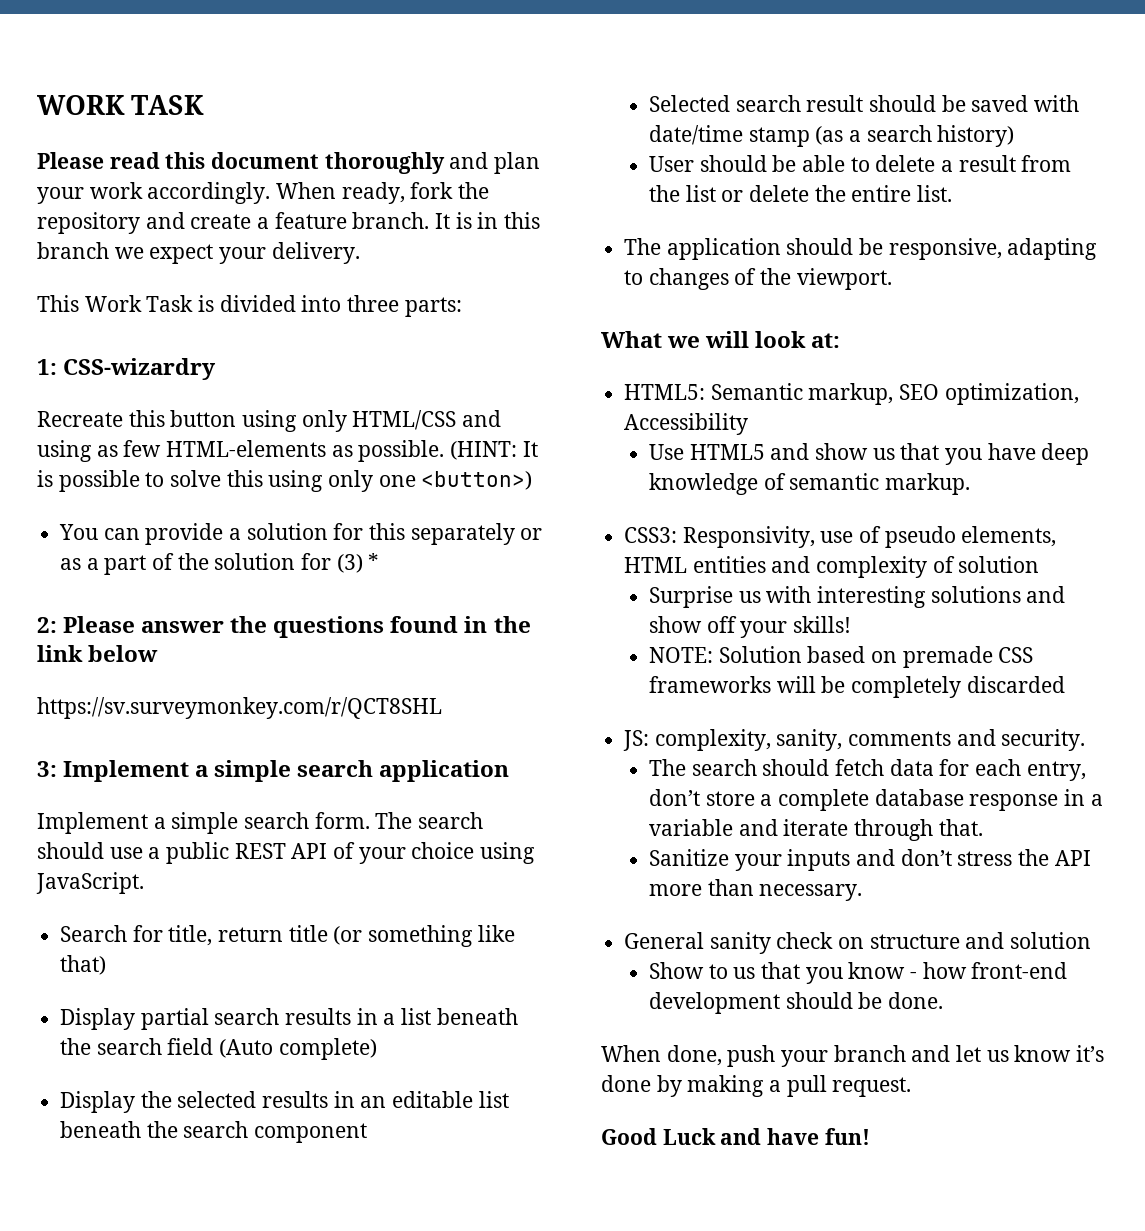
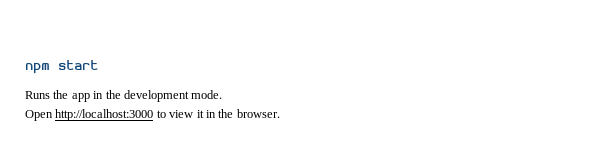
[37,95,205,115] [37,152,541,174] [37,182,490,204] [37,212,541,234] [37,242,360,264] [37,295,462,317] [37,358,217,380] [37,410,502,432] [37,440,538,462] [37,470,533,492] [59,523,543,545] [60,553,380,575] [37,616,531,638] [37,645,159,662] [37,697,442,719] [37,760,510,782] [37,812,484,834] [37,842,536,864] [36,872,144,894] [60,925,515,947] [60,955,107,975] [60,1008,518,1030] [60,1038,377,1060] [60,1091,509,1113] [60,1121,368,1143] [649,95,1080,112] [649,125,1015,147] [649,155,1072,172] [649,185,953,202] [624,238,1098,260] [624,268,892,290] [601,331,841,348] [624,383,1079,405] [624,413,749,435] [649,443,1090,465] [649,473,971,495] [624,526,1057,548] [624,556,1040,578] [649,586,1066,608] [649,616,852,638] [649,646,1034,668] [649,676,1065,698] [623,729,1086,751] [649,759,1086,781] [649,789,1103,811] [649,819,983,841] [649,849,1091,871] [649,879,863,901] [624,932,1092,954] [649,962,1068,984] [649,992,944,1014] [601,1045,1105,1067] [601,1075,912,1097] [601,1128,870,1145] WORK TASK // Please read this document thoroughly and plan your work accordingly. When ready, fork the repository and create a feature branch. It is in this branch we expect your delivery. // This Work Task is divided into three parts: // 1: CSS-wizardry // Recreate this button using only HTML/CSS and using as few HTML-elements as possible. (HINT: It is possible to solve this using only one <button>) // You can provide a solution for this separately or as a part of the solution for (3) * // 2: Please answer the questions found in the link below // https://sv.surveymonkey.com/r/QCT8SHL // 3: Implement a simple search application // Implement a simple search form. The search should use a public REST API of your choice using JavaScript. // Search for title, return title (or something like that) // Display partial search results in a list beneath the search field (Auto complete) // Display the selected results in an editable list beneath the search component // Selected search result should be saved with date/time stamp (as a search history) // User should be able to delete a result from the list or delete the entire list. // The application should be responsive, adapting to changes of the viewport. // What we will look at: // HTML5: Semantic markup, SEO optimization, Accessibility // Use HTML5 and show us that you have deep knowledge of semantic markup. // CSS3: Responsivity, use of pseudo elements, HTML entities and complexity of solution // Surprise us with interesting solutions and show off your skills! // NOTE: Solution based on premade CSS frameworks will be completely discarded // JS: complexity, sanity, comments and security. // The search should fetch data for each entry, don’t store a complete database response in a variable and iterate through that. // Sanitize your inputs and don’t stress the API more than necessary. // General sanity check on structure and solution // Show to us that you know - how front-end development should be done. // When done, push your branch and let us know it’s done by making a pull request. // Good Luck and have fun! -> [25,60,98,74] [25,90,223,102] [25,109,280,121] npm start // Runs the app in the development mode. // Open http://localhost:3000 to view it in the browser.

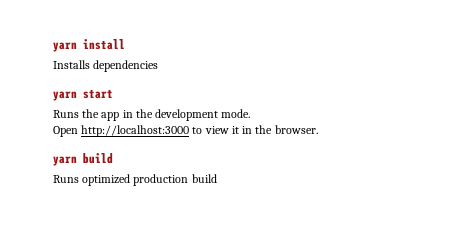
[25,63,50,74] npm -> [53,39,125,52] [53,60,159,72] [53,91,77,101] yarn install // Installs dependencies // yarn
(280, 113) none -> [53,153,113,166] [53,174,217,186] // yarn build // Runs optimized production build

